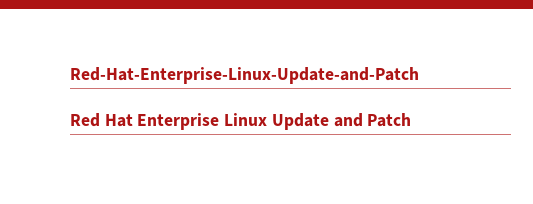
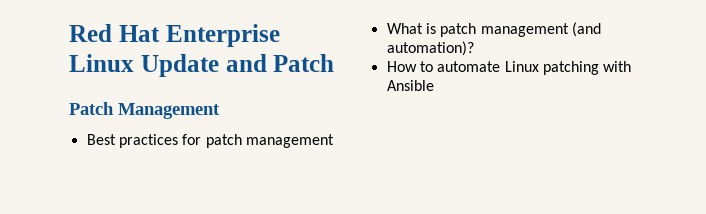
[70,67,419,84] Red-Hat-Enterprise-Linux-Update-and-Patch // -> (69, 33) none
(412, 120) none -> [69,102,220,119] [86,134,334,148] [386,22,601,37] [386,41,474,56] [386,61,632,75] [386,80,434,91] // Patch Management // Best practices for patch management // What is patch management (and automation)? // How to automate Linux patching with Ansible

